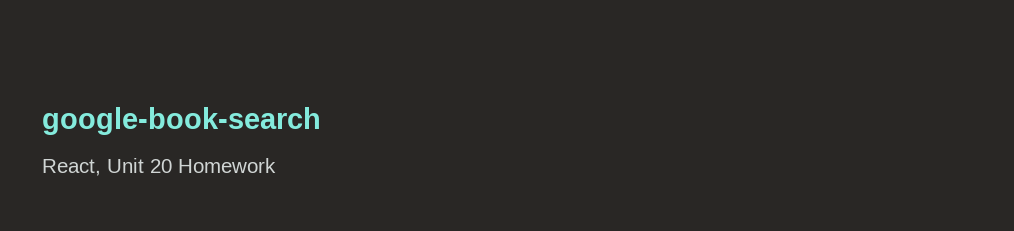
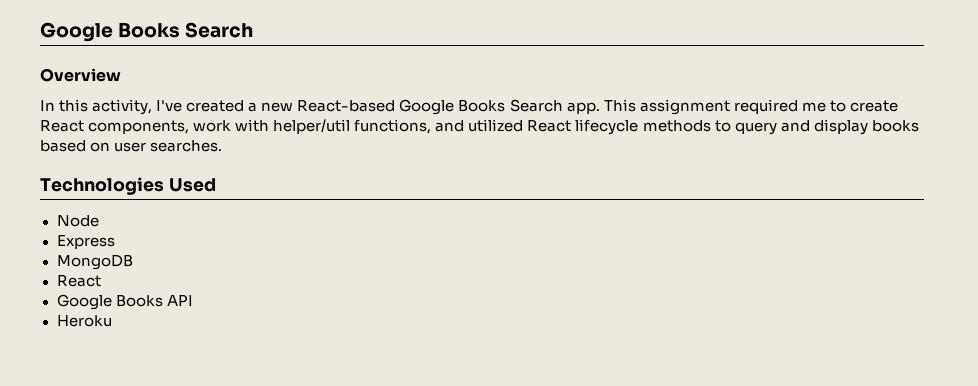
[42,107,321,135] [42,158,276,176] google-book-search // React, Unit 20 Homework -> [40,22,254,42] [40,68,121,82] [40,99,898,115] [40,119,919,135] [40,140,223,152] [40,177,216,195] [56,215,99,227] [56,235,115,249] [56,255,133,270] [56,275,101,287] [56,294,193,310] [56,315,112,327] Google Books Search // Overview // In this activity, I've created a new React-based Google Books Search app. This assignment required me to create React components, work with helper/util functions, and utilized React lifecycle methods to query and display books based on user searches. // Technologies Used // Node // Express // MongoDB // React // Google Books API // Heroku

